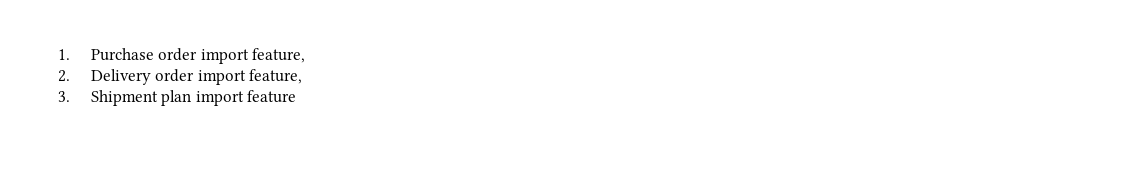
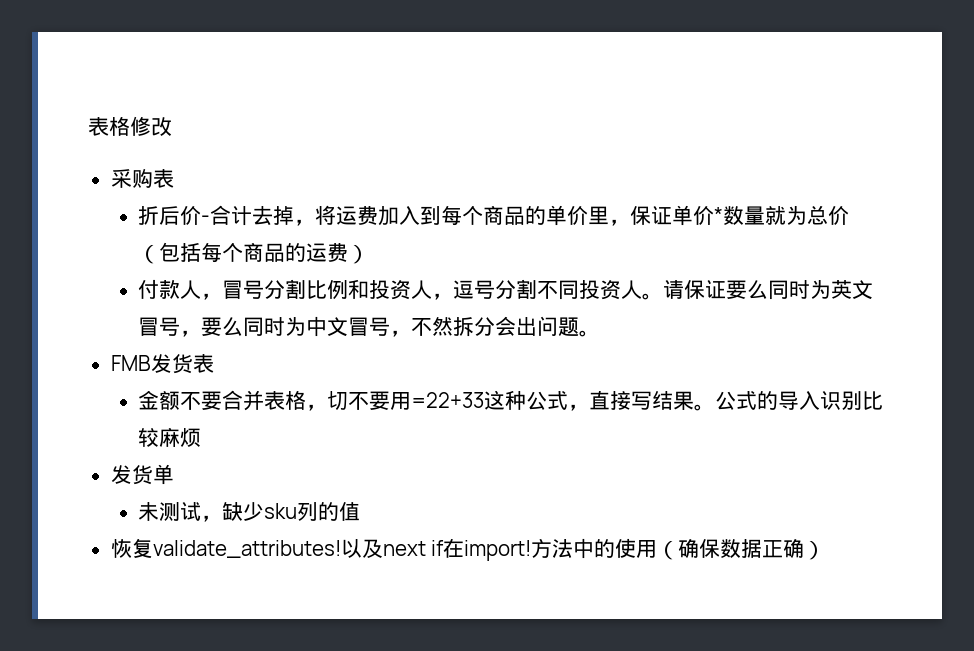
[58,48,306,64] [58,69,303,85] [58,90,297,106] 1. Purchase order import feature, // 2. Delivery order import feature, // 3. Shipment plan import feature -> [88,116,172,136] [110,168,174,188] [138,205,850,226] [138,242,370,264] [138,279,874,300] [138,316,601,337] [110,353,214,374] [138,390,884,411] [138,427,202,447] [110,464,174,485] [138,501,361,522] [110,538,826,561] 表格修改 // 采购表 // 折后价-合计去掉，将运费加入到每个商品的单价里，保证单价*数量就为总价（包括每个商品的运费） // 付款人，冒号分割比例和投资人，逗号分割不同投资人。请保证要么同时为英文冒号，要么同时为中文冒号，不然拆分会出问题。 // FMB发货表 // 金额不要合并表格，切不要用=22+33这种公式，直接写结果。公式的导入识别比较麻烦 // 发货单 // 未测试，缺少sku列的值 // 恢复validate_attributes!以及next if在import!方法中的使用（确保数据正确）

